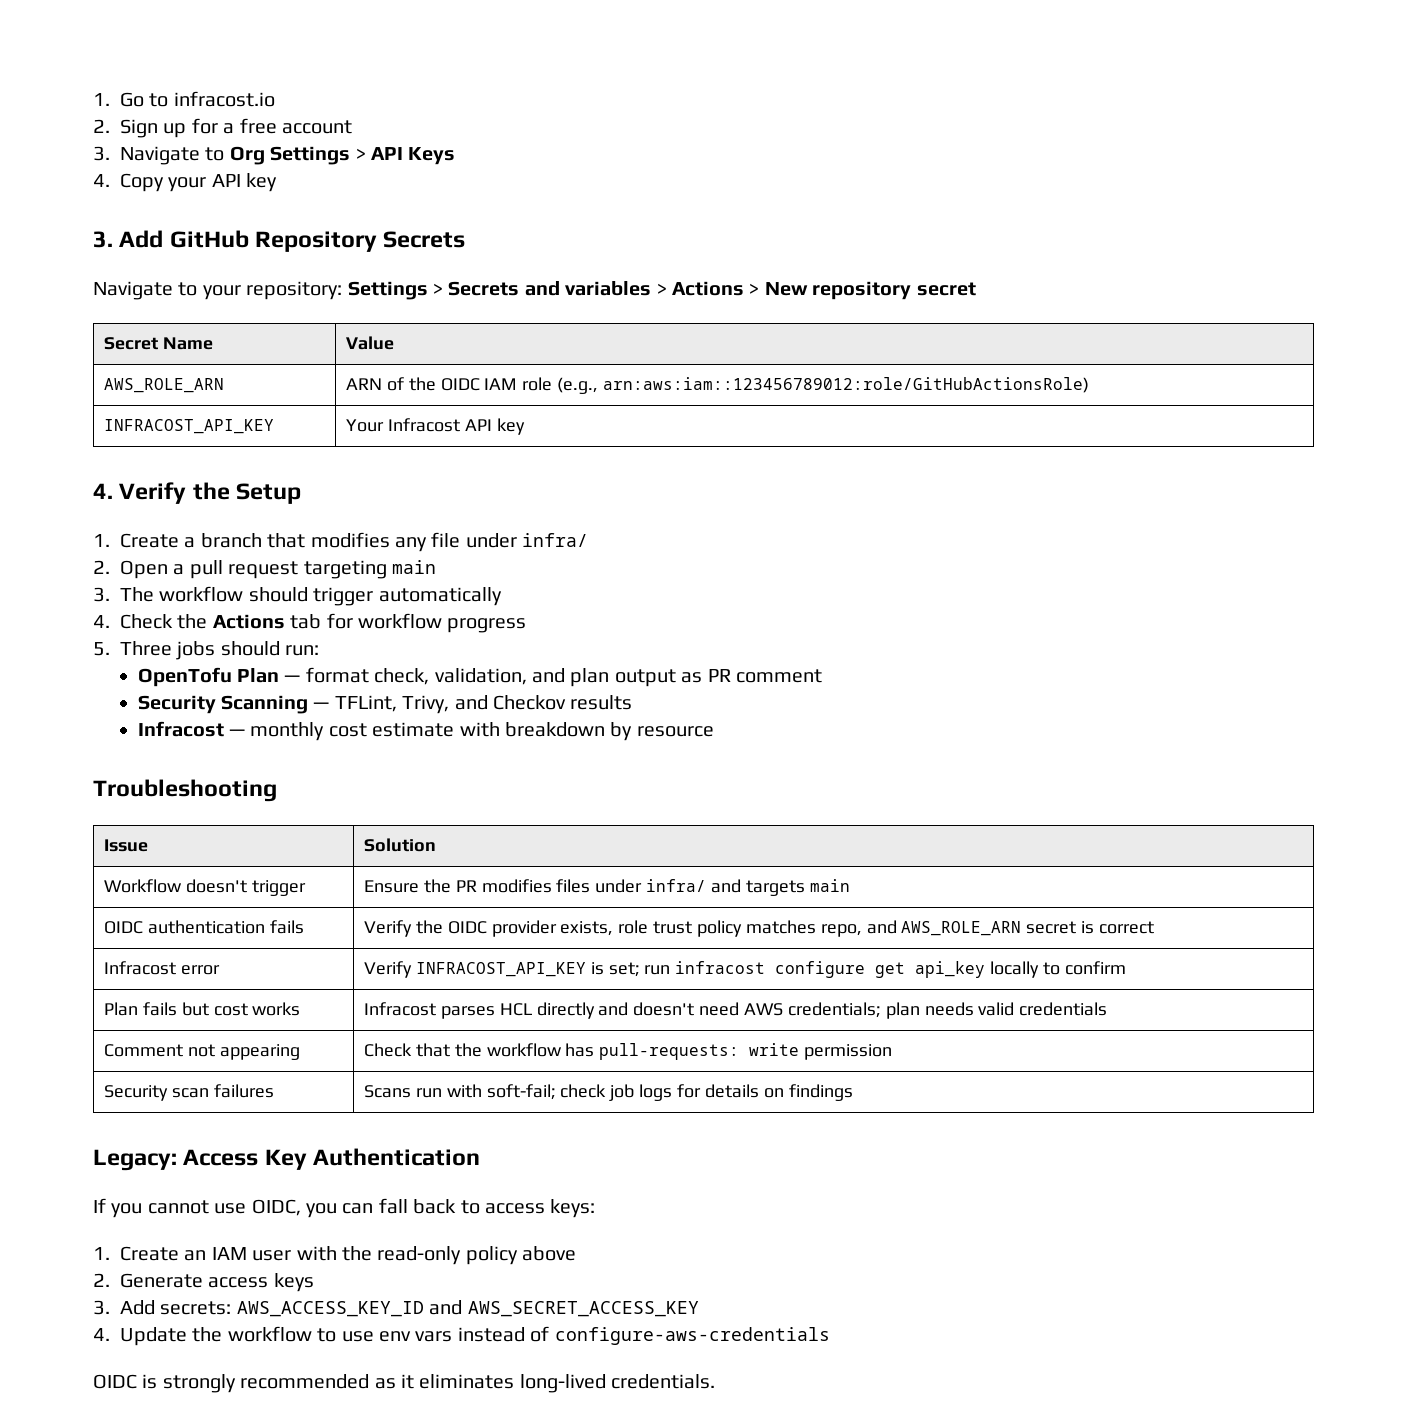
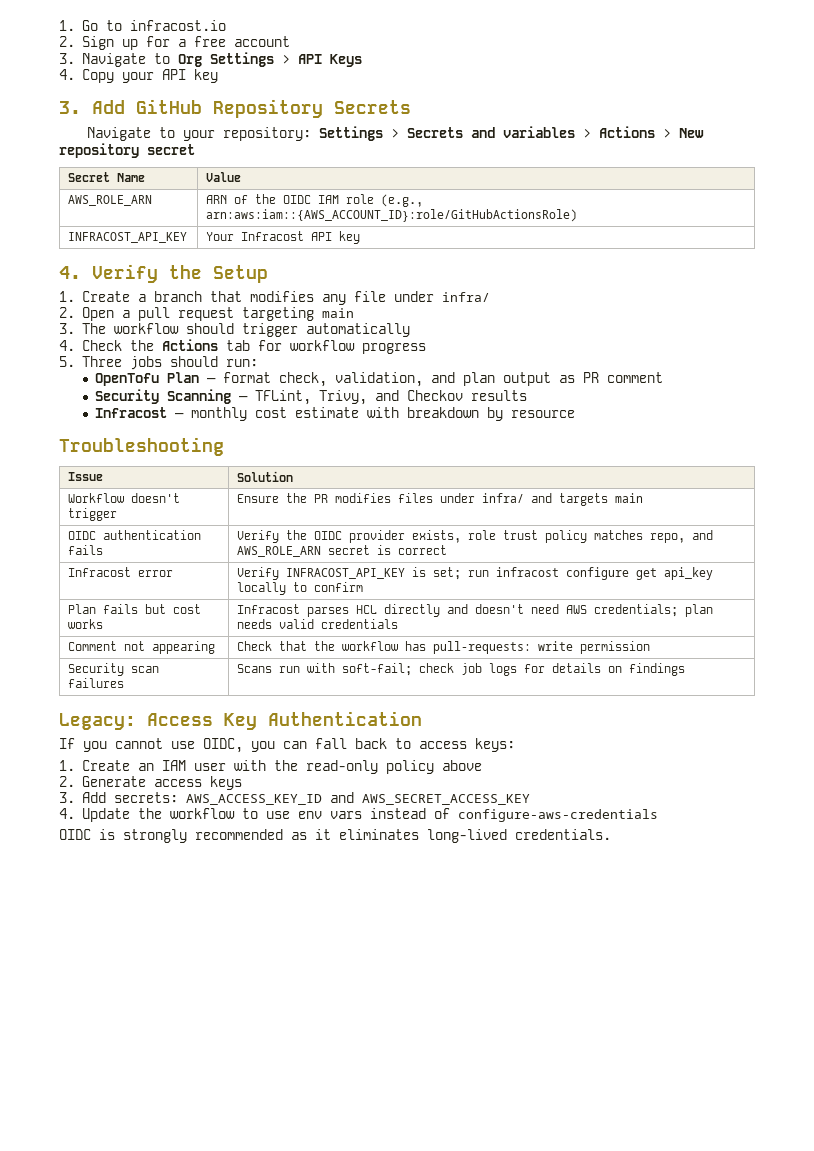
[602,377,1089,393] arn:aws:iam::123456789012:role/GitHubActionsRole) -> [206,209,578,222] arn:aws:iam::{AWS_ACCOUNT_ID}:role/GitHubActionsRole)

